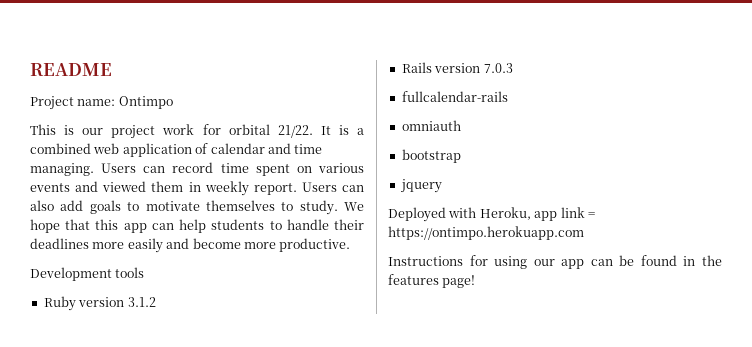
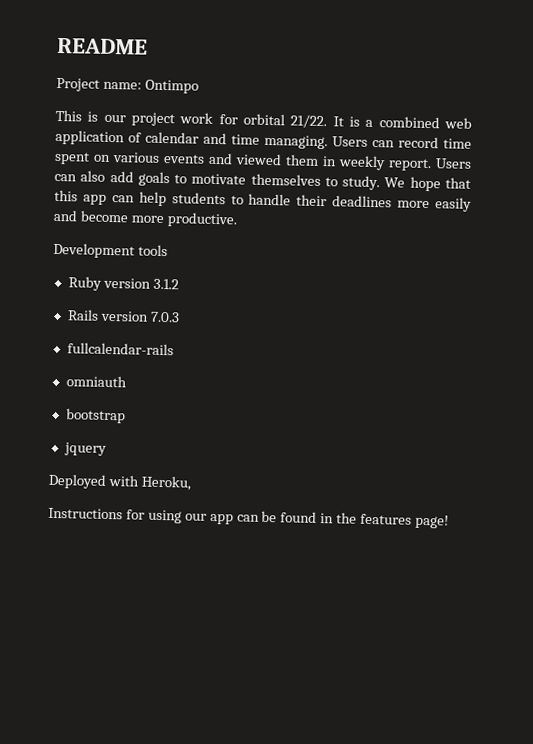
[534,207,595,221] [388,226,584,240] app link = https://ontimpo.herokuapp.com -> (191, 483) none

